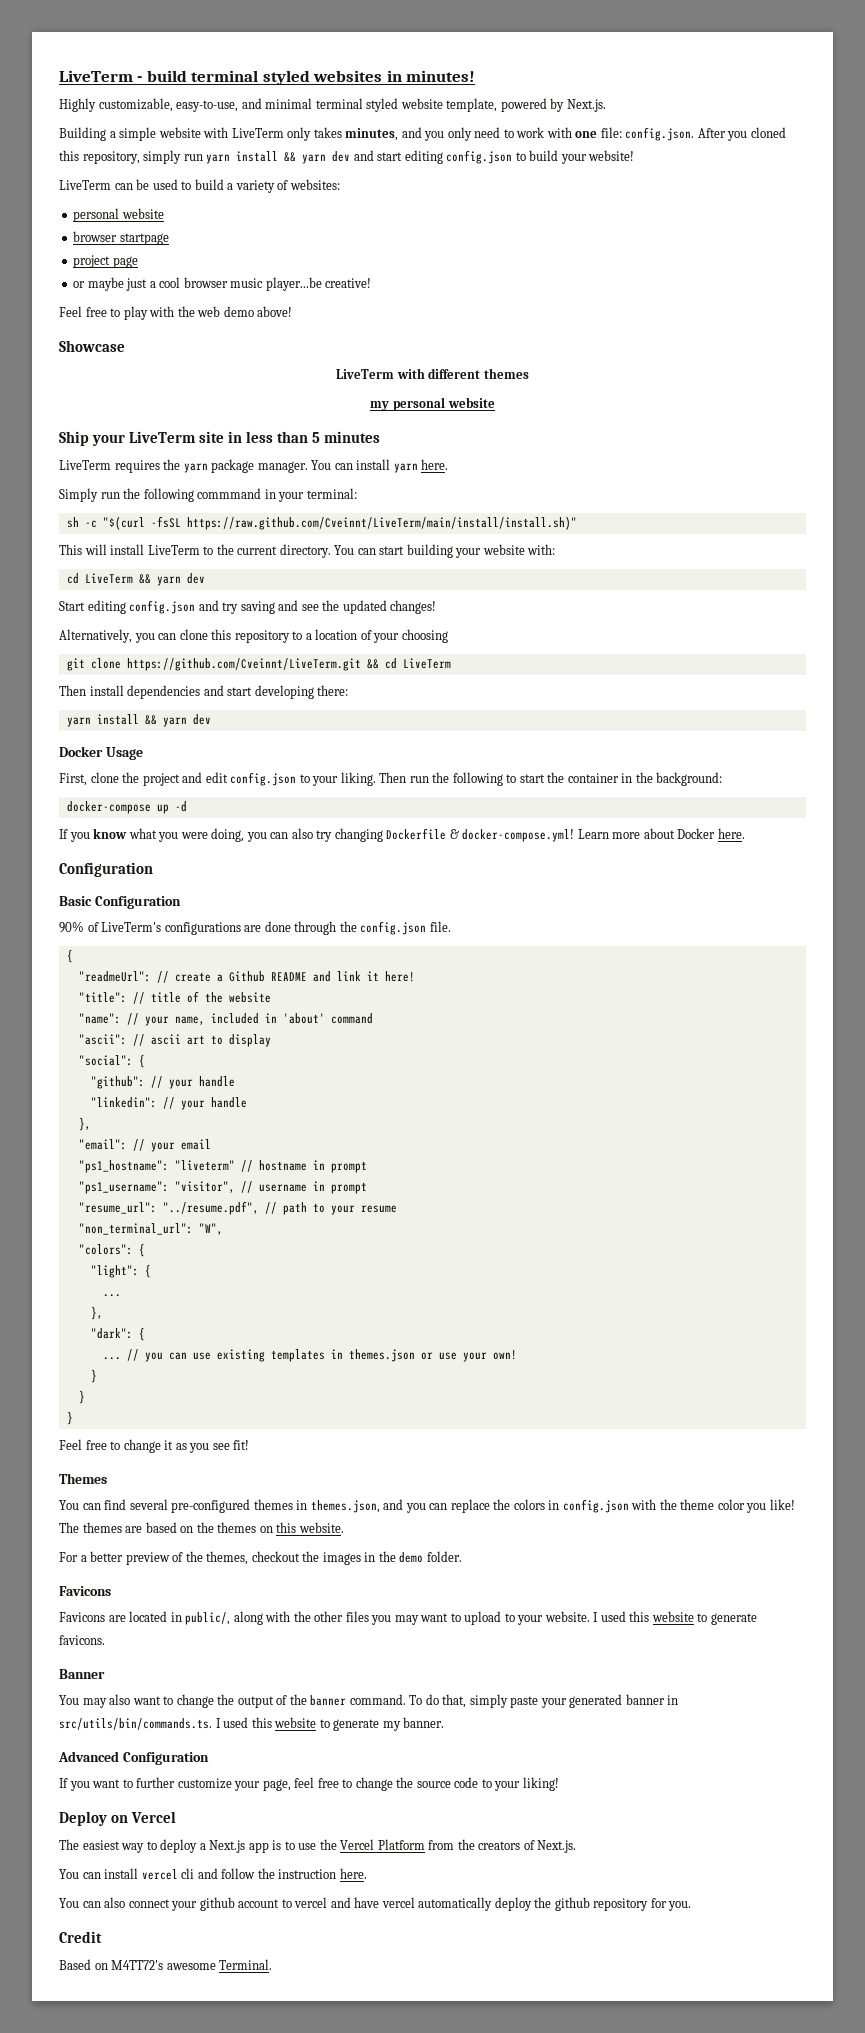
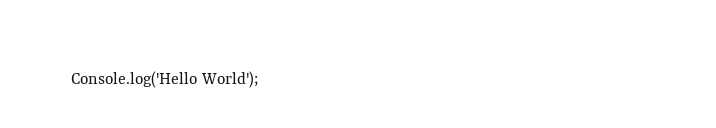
[59,70,476,85] [59,98,606,112] [59,127,786,141] [59,150,635,164] [59,179,340,193] [73,208,164,222] [73,231,169,245] [73,255,138,268] [73,277,372,291] [59,306,293,320] [59,340,125,352] [336,368,529,379] [370,397,495,411] [59,431,381,446] [59,459,449,473] [59,488,357,502] [66,516,577,530] [59,544,556,558] [66,573,205,586] [59,600,437,614] [59,629,448,643] [66,658,451,671] [59,685,349,699] [66,714,211,727] [59,746,143,760] [59,772,723,786] [66,801,187,814] [59,828,745,842] [59,862,153,877] [59,896,181,909] [59,921,451,935] [66,949,73,963] [78,971,415,983] [78,991,271,1004] [78,1013,373,1026] [78,1034,271,1047] [78,1054,145,1068] [90,1076,235,1089] [90,1097,247,1110] [78,1117,91,1131] [78,1139,211,1152] [78,1160,367,1173] [78,1181,367,1194] [78,1201,397,1215] [78,1223,223,1235] [78,1243,145,1257] [90,1264,151,1278] [102,1294,121,1297] [90,1306,103,1320] [90,1327,145,1341] [102,1349,517,1362] [90,1369,97,1383] [78,1390,85,1404] [66,1411,73,1425] [59,1439,250,1453] [59,1473,107,1484] [59,1499,795,1513] [59,1522,344,1533] [59,1551,462,1565] [59,1586,111,1596] [59,1611,757,1625] [59,1635,105,1645] [59,1669,105,1679] [59,1694,679,1708] [59,1717,445,1731] [58,1751,209,1765] [59,1777,559,1791] [59,1811,177,1826] [59,1839,577,1853] [59,1868,367,1880] [59,1897,692,1911] [59,1931,102,1943] [59,1959,273,1970] LiveTerm - build terminal styled websites in minutes! // Highly customizable, easy-to-use, and minimal terminal styled website template, powered by Next.js. // Building a simple website with LiveTerm only takes minutes, and you only need to work with one file: config.json. After you cloned this repository, simply run yarn install && yarn dev and start editing config.json to build your website! // LiveTerm can be used to build a variety of websites: // personal website // browser startpage // project page // or maybe just a cool browser music player...be creative! // Feel free to play with the web demo above! // Showcase // LiveTerm with different themes // my personal website // Ship your LiveTerm site in less than 5 minutes // LiveTerm requires the yarn package manager. You can install yarn here. // Simply run the following commmand in your terminal: // sh -c "$(curl -fsSL https://raw.github.com/Cveinnt/LiveTerm/main/install/install.sh)" // This will install LiveTerm to the current directory. You can start building your website with: // cd LiveTerm && yarn dev // Start editing config.json and try saving and see the updated changes! // Alternatively, you can clone this repository to a location of your choosing // git clone https://github.com/Cveinnt/LiveTerm.git && cd LiveTerm // Then install dependencies and start developing there: // yarn install && yarn dev // Docker Usage // First, clone the project and edit config.json to your liking. Then run the following to start the container in the background: // docker-compose up -d // If you know what you were doing, you can also try changing Dockerfile & docker-compose.yml! Learn more about Docker here. // Configuration // Basic Configuration // 90% of LiveTerm's configurations are done through the config.json file. // { // "readmeUrl": // create a Github README and link it here! // "title": // title of the website // "name": // your name, included in 'about' command // "ascii": // ascii art to display // "social": { // "github": // your handle // "linkedin": // your handle // }, // "email": // your email // "ps1_hostname": "liveterm" // hostname in prompt // "ps1_username": "visitor", // username in prompt // "resume_url": "../resume.pdf", // path to your resume // "non_terminal_url": "W", // "colors": { // "light": { // ... // }, // "dark": { // ... // you can use existing templates in themes.json or use your own! // } // } // } // Feel free to change it as you see fit! // Themes // You can find several pre-configured themes in themes.json, and you can replace the colors in config.json with the theme color you like! The themes are based on the themes on this website. // For a better preview of the themes, checkout the images in the demo folder. // Favicons // Favicons are located in public/, along with the other files you may want to upload to your website. I used this website to generate favicons. // Banner // You may also want to change the output of the banner command. To do that, simply paste your generated banner in src/utils/bin/commands.ts. I used this website to generate my banner. // Advanced Configuration // If you want to further customize your page, feel free to change the source code to your liking! // Deploy on Vercel // The easiest way to deploy a Next.js app is to use the Vercel Platform from the creators of Next.js. // You can install vercel cli and follow the instruction here. // You can also connect your github account to vercel and have vercel automatically deploy the github repository for you. // Credit // Based on M4TT72's awesome Terminal. -> [71,71,258,88] Console.log('Hello World');

